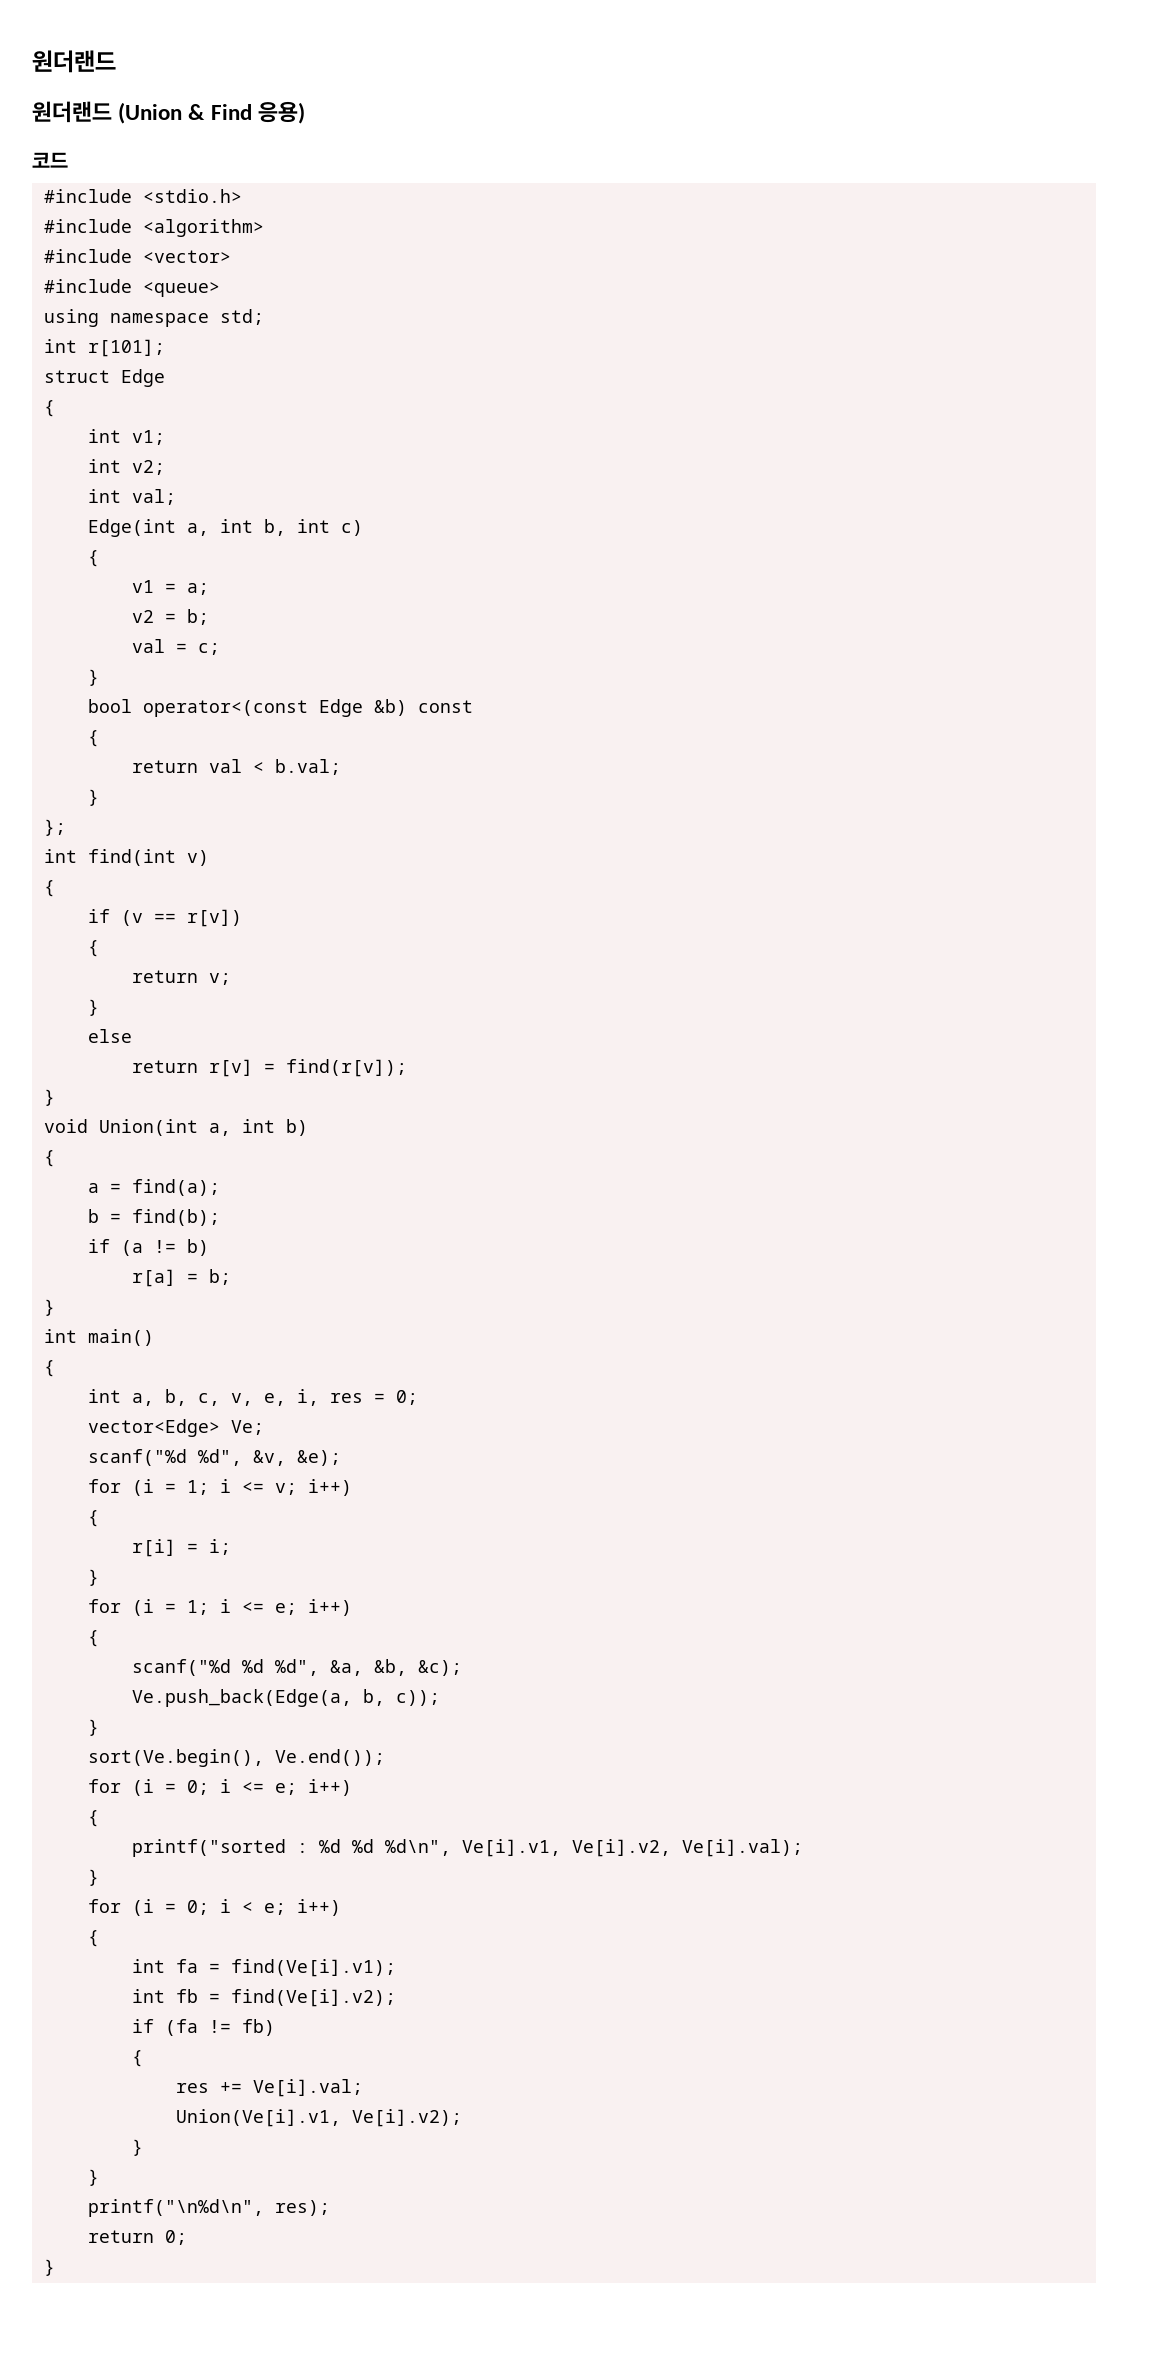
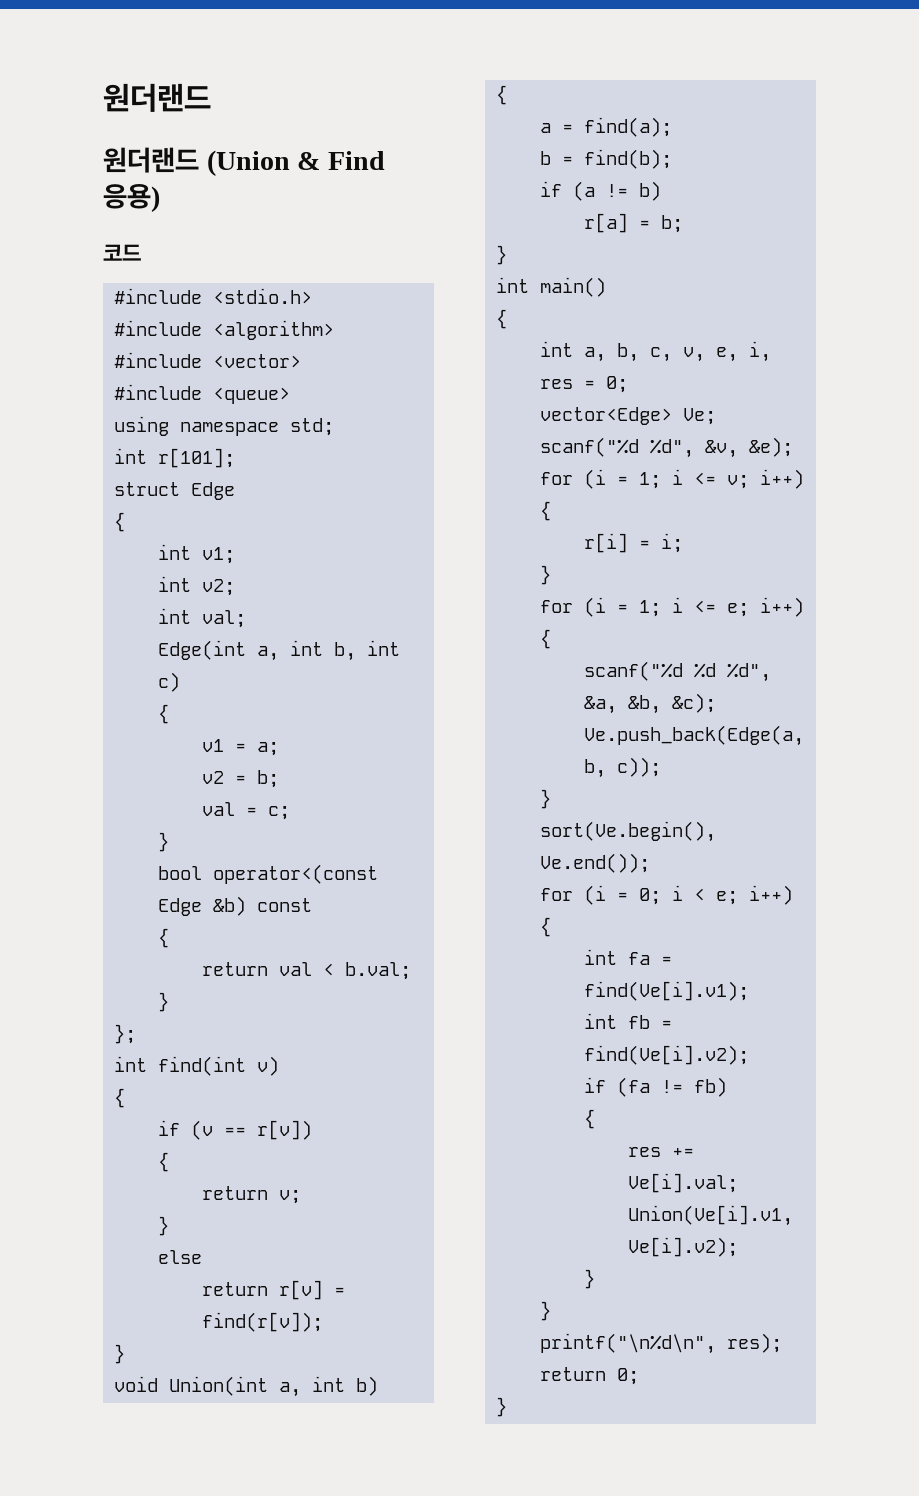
[88,1779,352,1796] [88,1810,99,1827] [132,1839,803,1857] [88,1869,99,1886] // for (i = 0; i <= e; i++) // { // printf("sorted : %d %d %d\n", Ve[i].v1, Ve[i].v2, Ve[i].val); // } -> (651, 863) none

